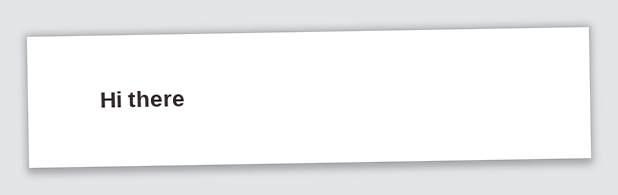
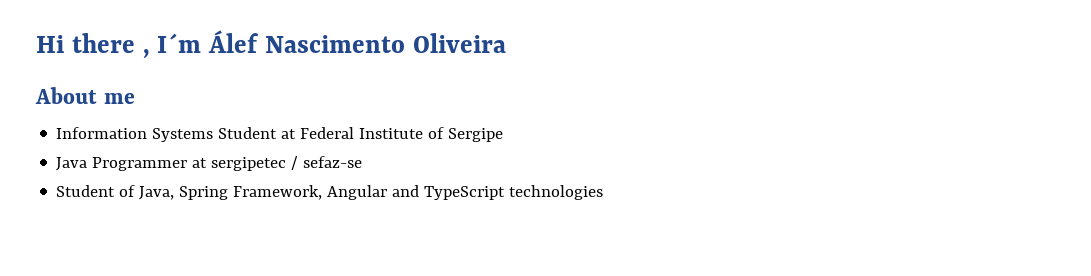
(187, 99) none -> [142,30,506,59] [35,87,135,104] [56,127,504,142] [56,156,363,171] [56,185,604,200] , I´m Álef Nascimento Oliveira // About me // Information Systems Student at Federal Institute of Sergipe // Java Programmer at sergipetec / sefaz-se // Student of Java, Spring Framework, Angular and TypeScript technologies

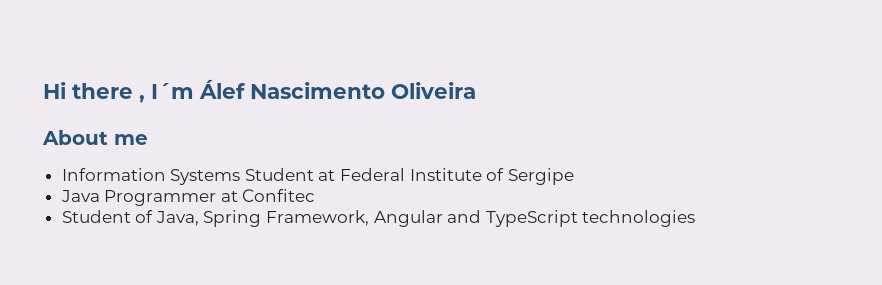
[211,156,363,171] sergipetec / sefaz-se -> [242,189,316,202] Confitec

